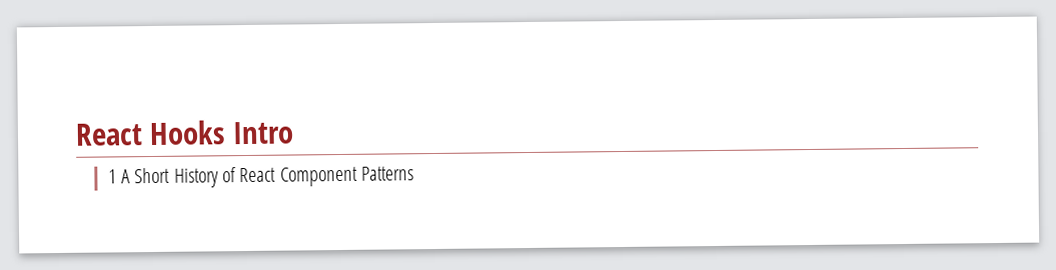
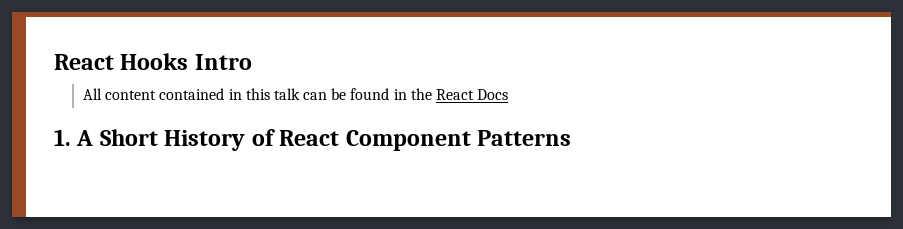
[107,169,117,184] 1 -> [82,88,509,100] [54,129,71,146] All content contained in this talk can be found in the React Docs // 1.

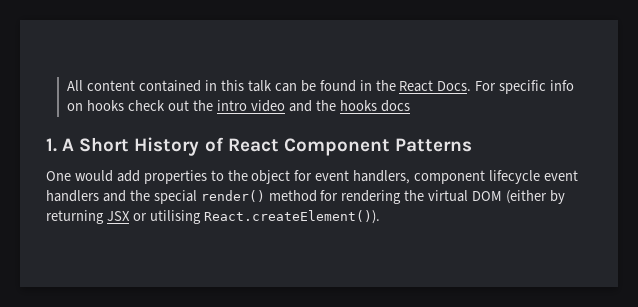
[54,53,252,70] React Hooks Intro // -> (67, 85) none
[477,89,509,100] Docs -> [437,80,575,94] [67,100,410,112] Docs. For specific info on hooks check out the intro video and the hooks docs
(572, 138) none -> [46,170,578,184] [46,190,565,204] [46,210,380,224] // One would add properties to the object for event handlers, component lifecycle event handlers and the special render() method for rendering the virtual DOM (either by returning JSX or utilising React.createElement()).

